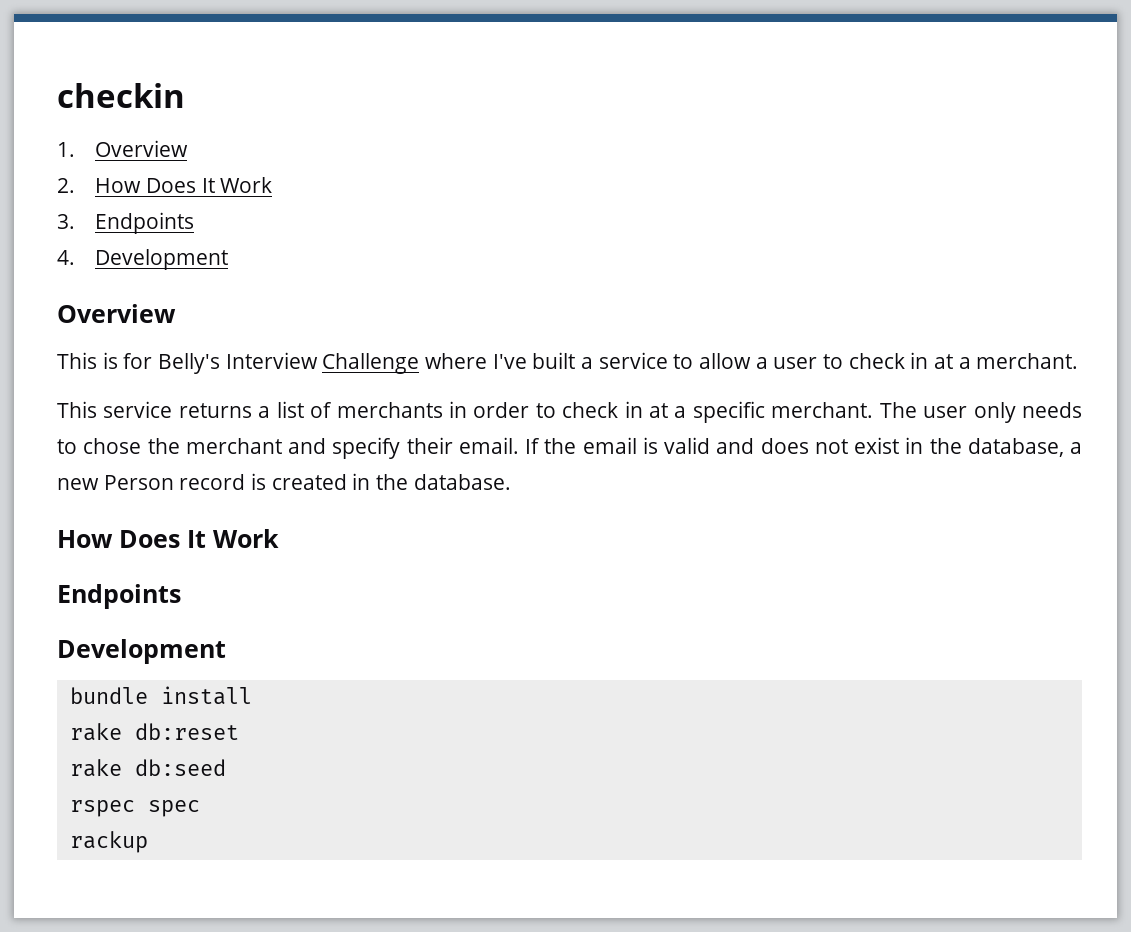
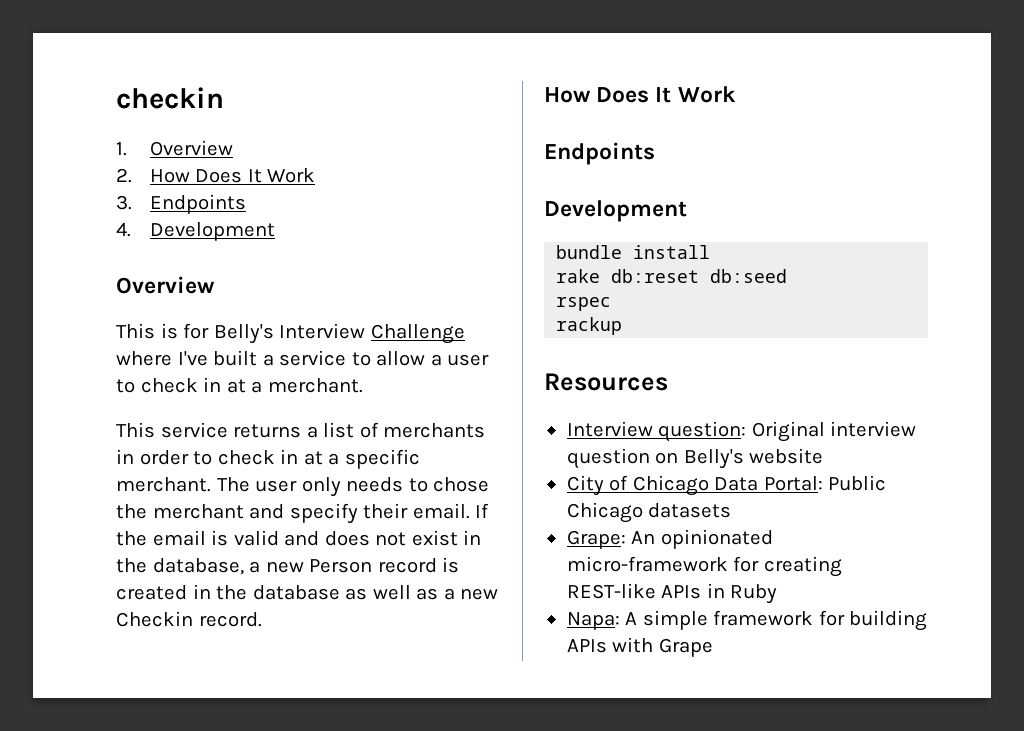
[413,474,511,490] database. -> [252,585,499,600] [116,611,262,627] database as well as a new Checkin record.
[69,759,122,777] // rake -> (700, 276) none
[147,800,200,817] spec -> (612, 304) none
(148, 842) none -> [544,373,668,391] [566,421,917,442] [566,448,824,469] [566,475,887,496] [566,502,732,523] [566,529,773,549] [566,556,842,577] [566,583,778,604] [566,610,928,631] [566,637,713,657] // Resources // Interview question: Original interview question on Belly's website // City of Chicago Data Portal: Public Chicago datasets // Grape: An opinionated micro-framework for creating REST-like APIs in Ruby // Napa: A simple framework for building APIs with Grape

